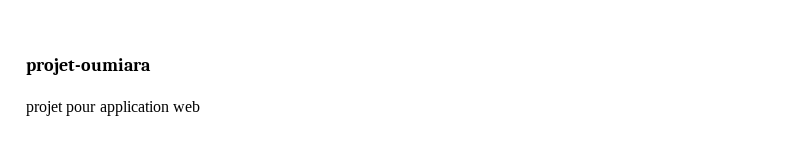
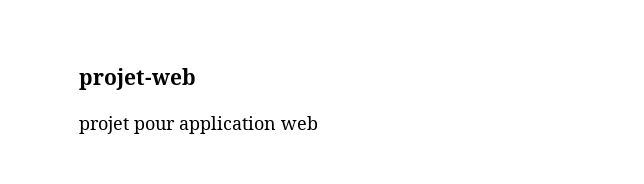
[26,58,151,75] projet-oumiara -> [79,68,196,90] projet-web

